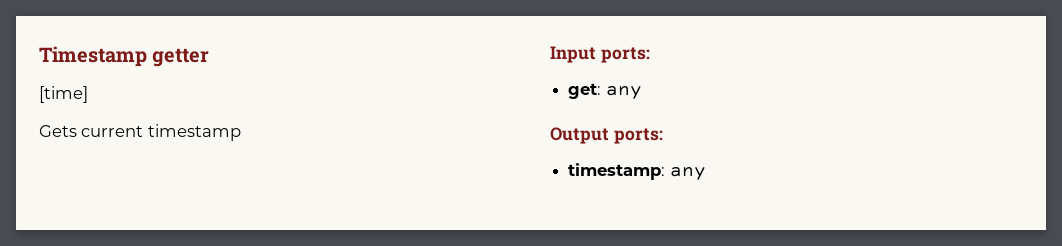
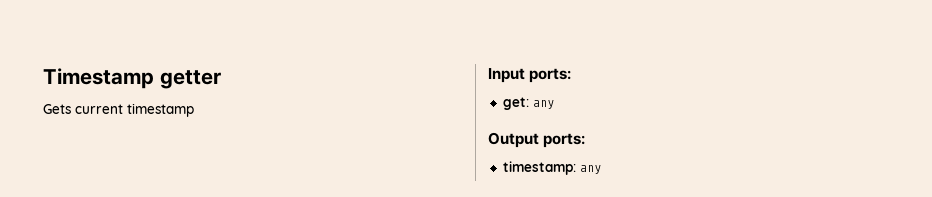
[39,86,88,103] // [time] -> (221, 79) none

